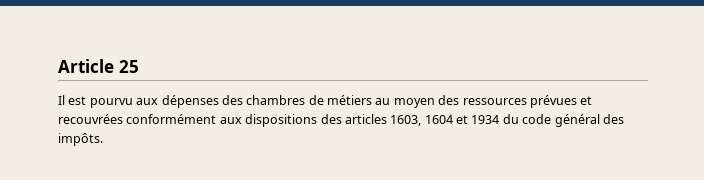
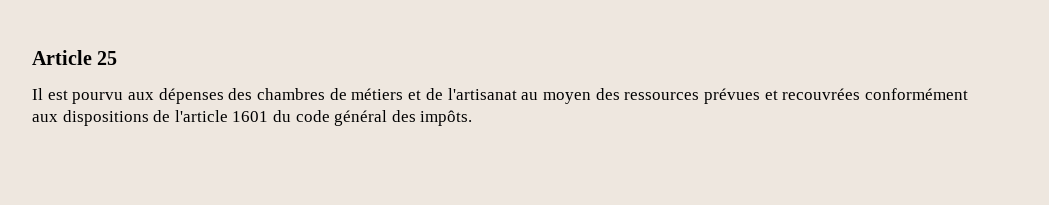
(372, 100) none -> [408,88,517,100] et de l'artisanat
[320,114,500,126] des articles 1603, 1604 et 1934 -> [153,110,269,122] de l'article 1601

